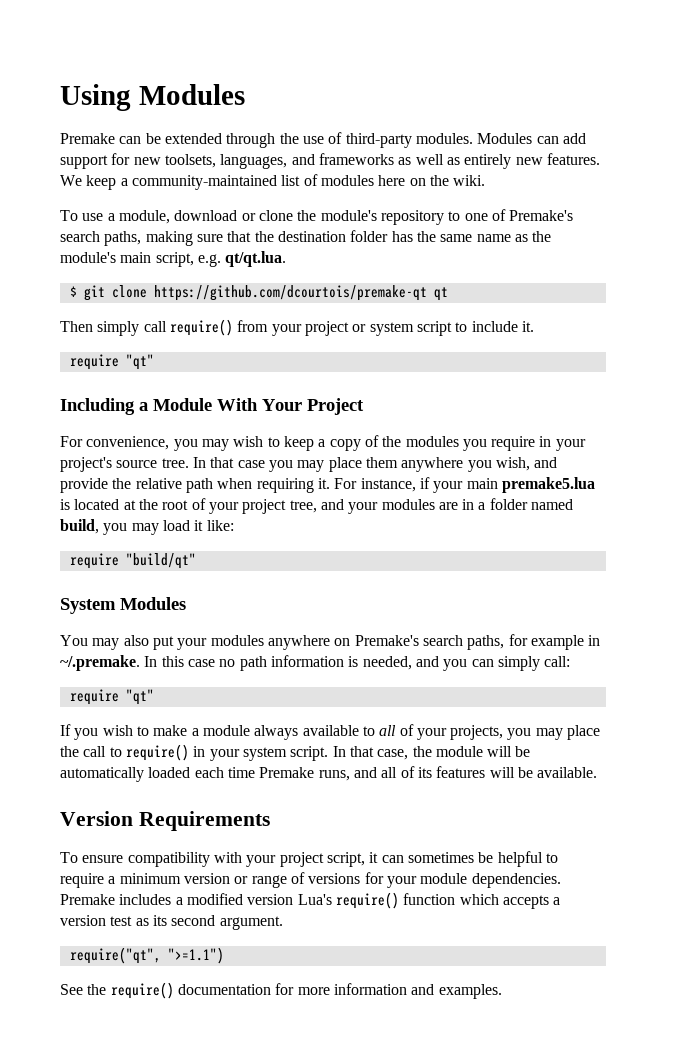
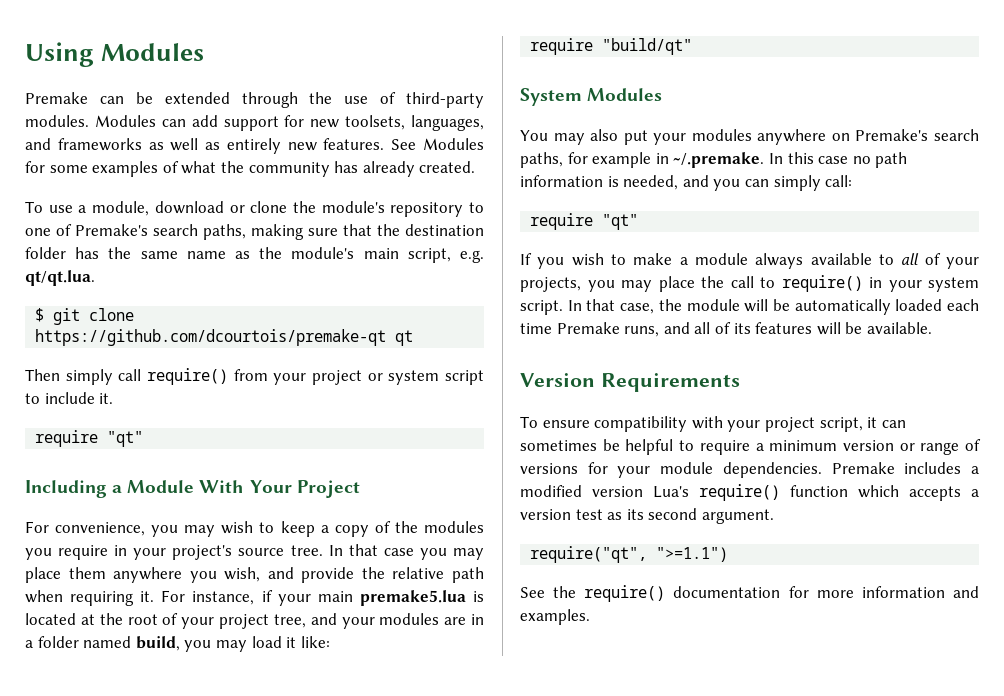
[60,174,486,190] We keep a community-maintained list of modules here on the wiki. -> [391,138,484,150] [25,161,476,177] See Modules for some examples of what the community has already created.

